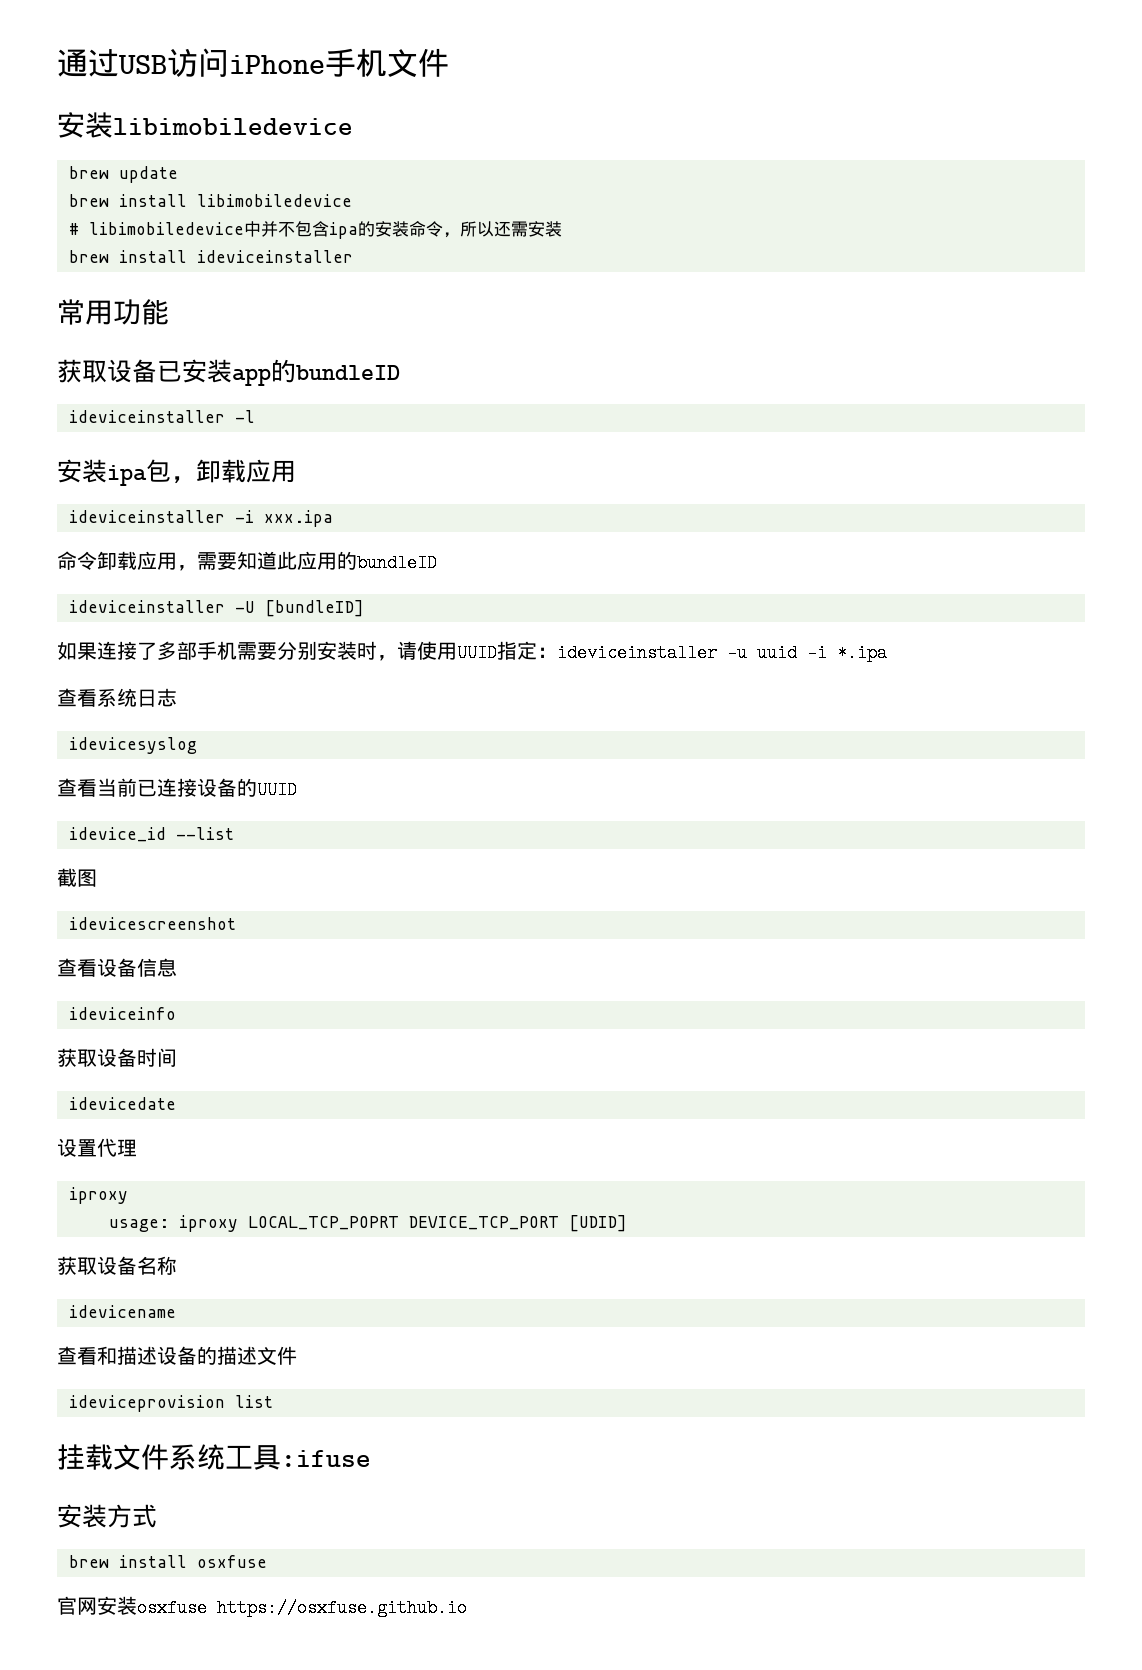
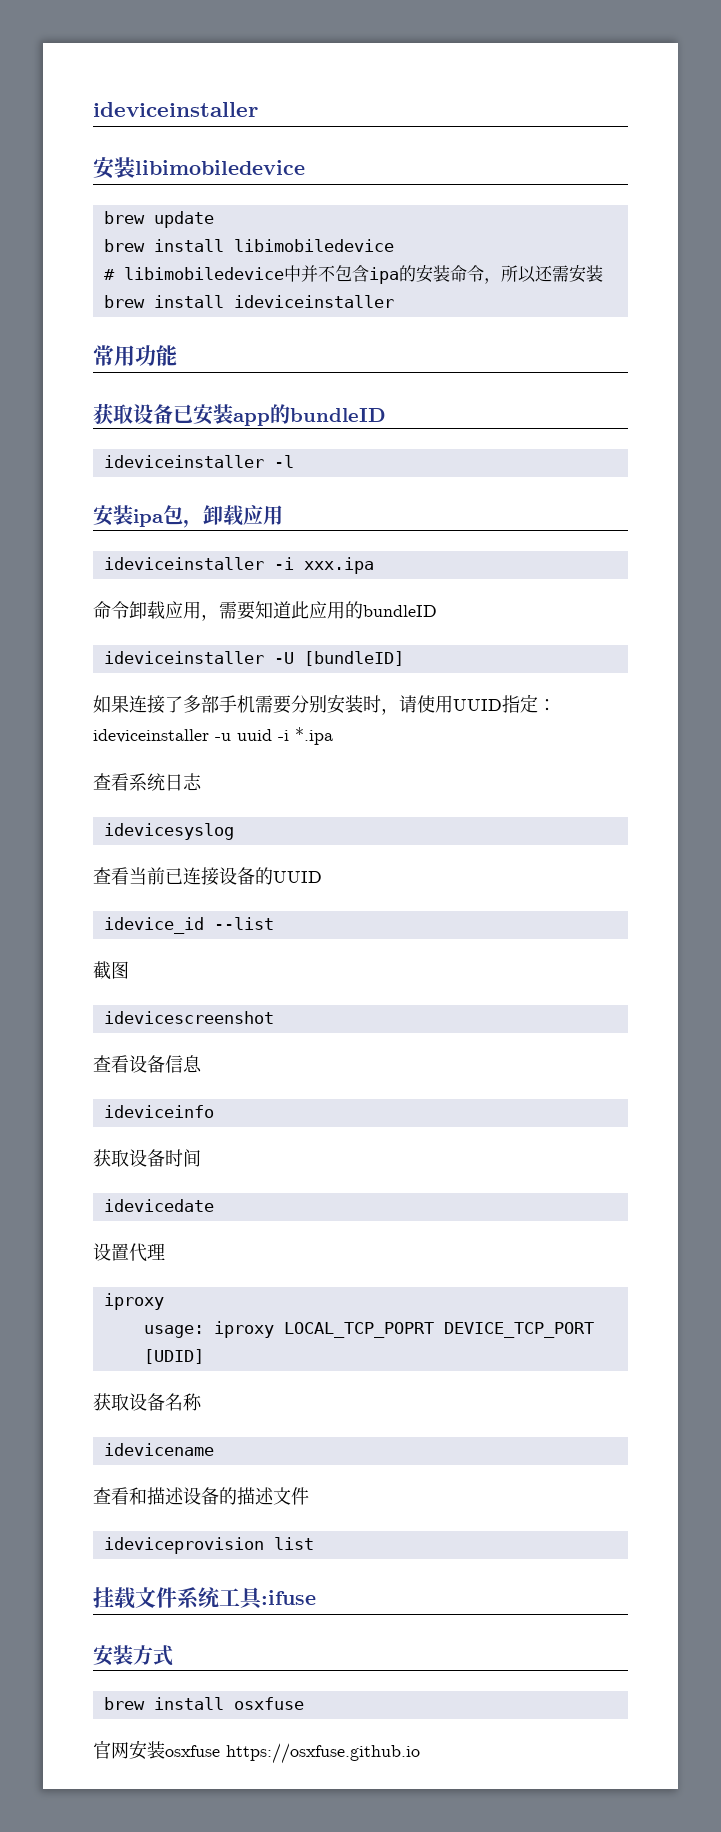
[57,48,449,78] 通过USB访问iPhone手机文件 -> [93,102,258,117] ideviceinstaller

